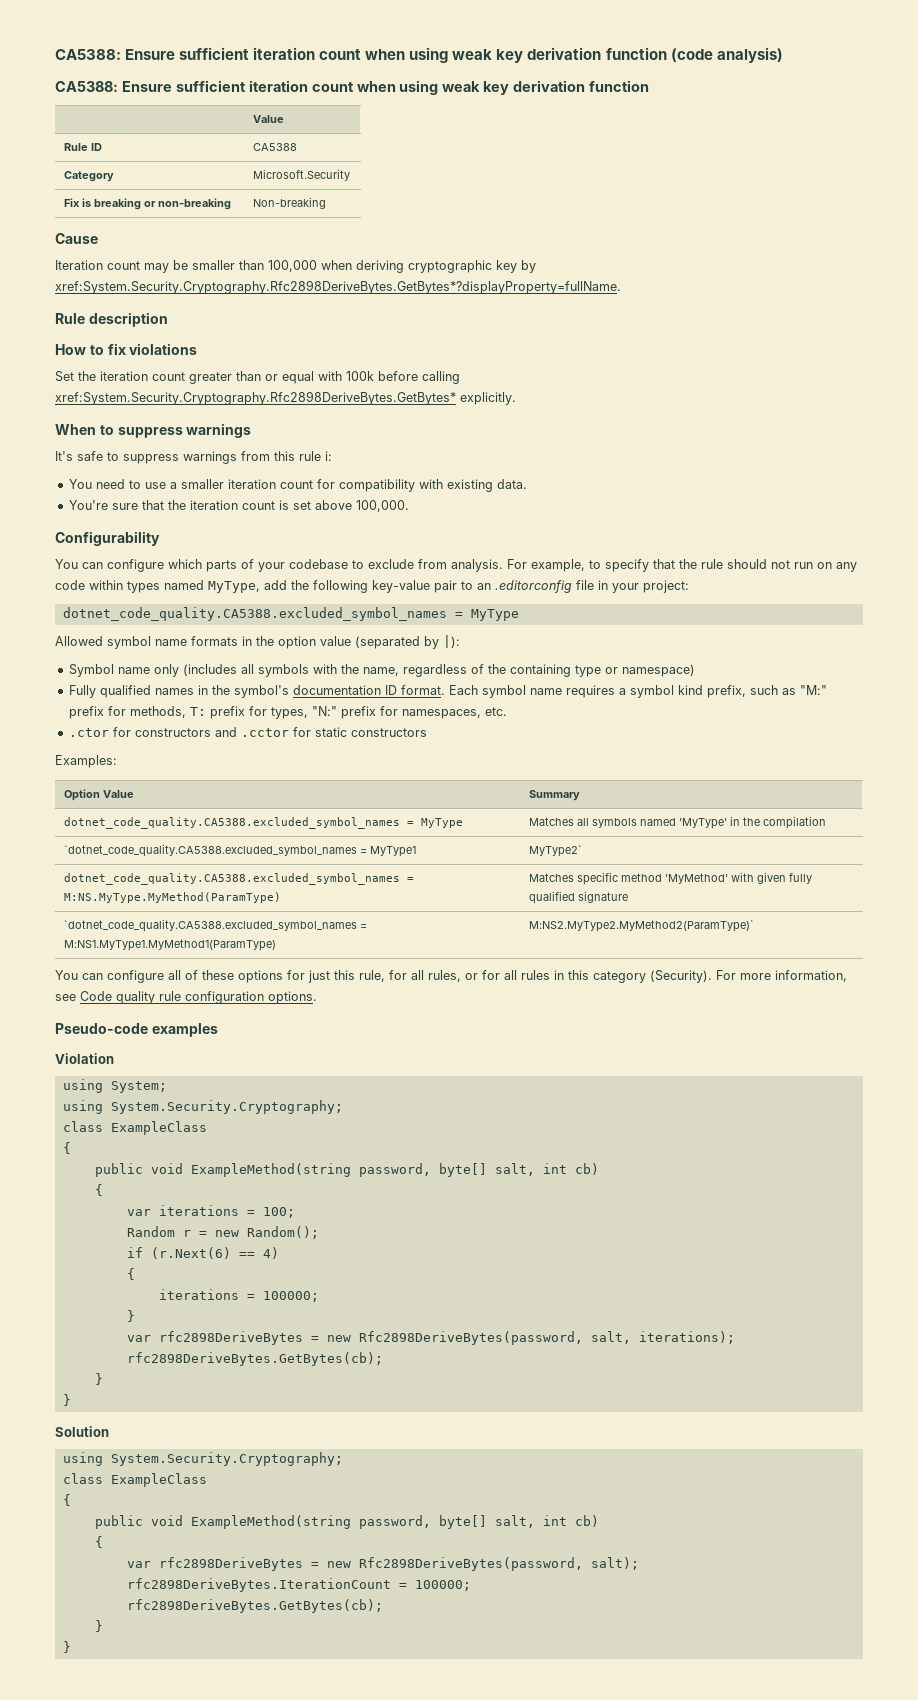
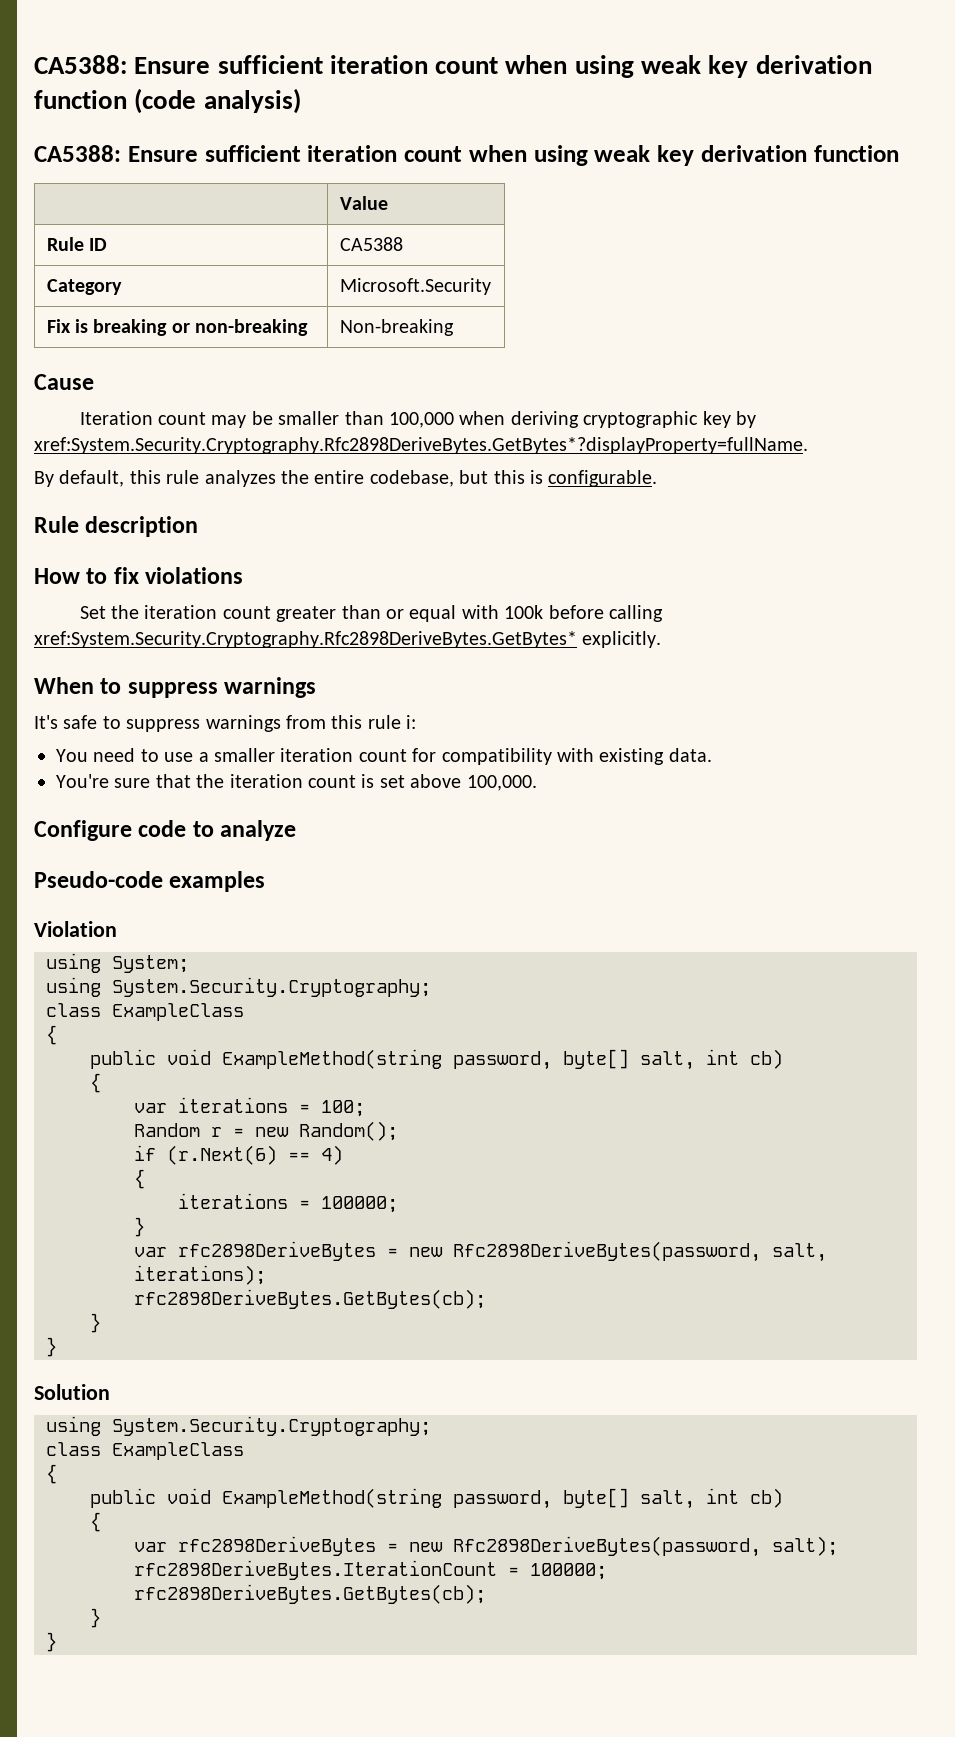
(621, 287) none -> [34,470,658,487] // By default, this rule analyzes the entire codebase, but this is configurable.
[55,531,160,546] [55,559,857,572] [55,580,689,593] [62,607,519,621] [55,635,460,649] [68,664,695,677] [68,685,827,698] [68,706,507,719] [68,727,427,737] [55,755,117,768] [64,789,135,801] [529,790,581,801] [64,817,464,829] [529,816,827,829] [64,844,417,857] [529,845,583,857] [64,873,415,885] [64,892,282,903] [529,872,813,885] [529,891,629,904] [64,919,368,932] [64,939,277,951] [529,920,755,932] [55,970,847,983] [55,991,317,1004] Configurability // You can configure which parts of your codebase to exclude from analysis. For example, to specify that the rule should not run on any code within types named MyType, add the following key-value pair to an .editorconfig file in your project: // dotnet_code_quality.CA5388.excluded_symbol_names = MyType // Allowed symbol name formats in the option value (separated by |): // Symbol name only (includes all symbols with the name, regardless of the containing type or namespace) // Fully qualified names in the symbol's documentation ID format. Each symbol name requires a symbol kind prefix, such as "M:" prefix for methods, T: prefix for types, "N:" prefix for namespaces, etc. // .ctor for constructors and .cctor for static constructors // Examples: // Option Value | Summary // dotnet_code_quality.CA5388.excluded_symbol_names = MyType | Matches all symbols named 'MyType' in the compilation // `dotnet_code_quality.CA5388.excluded_symbol_names = MyType1 | MyType2` // dotnet_code_quality.CA5388.excluded_symbol_names = M:NS.MyType.MyMethod(ParamType) | Matches specific method 'MyMethod' with given fully qualified signature // `dotnet_code_quality.CA5388.excluded_symbol_names = M:NS1.MyType1.MyMethod1(ParamType) | M:NS2.MyType2.MyMethod2(ParamType)` // You can configure all of these options for just this rule, for all rules, or for all rules in this category (Security). For more information, see Code quality rule configuration options. -> [34,820,297,841] Configure code to analyze

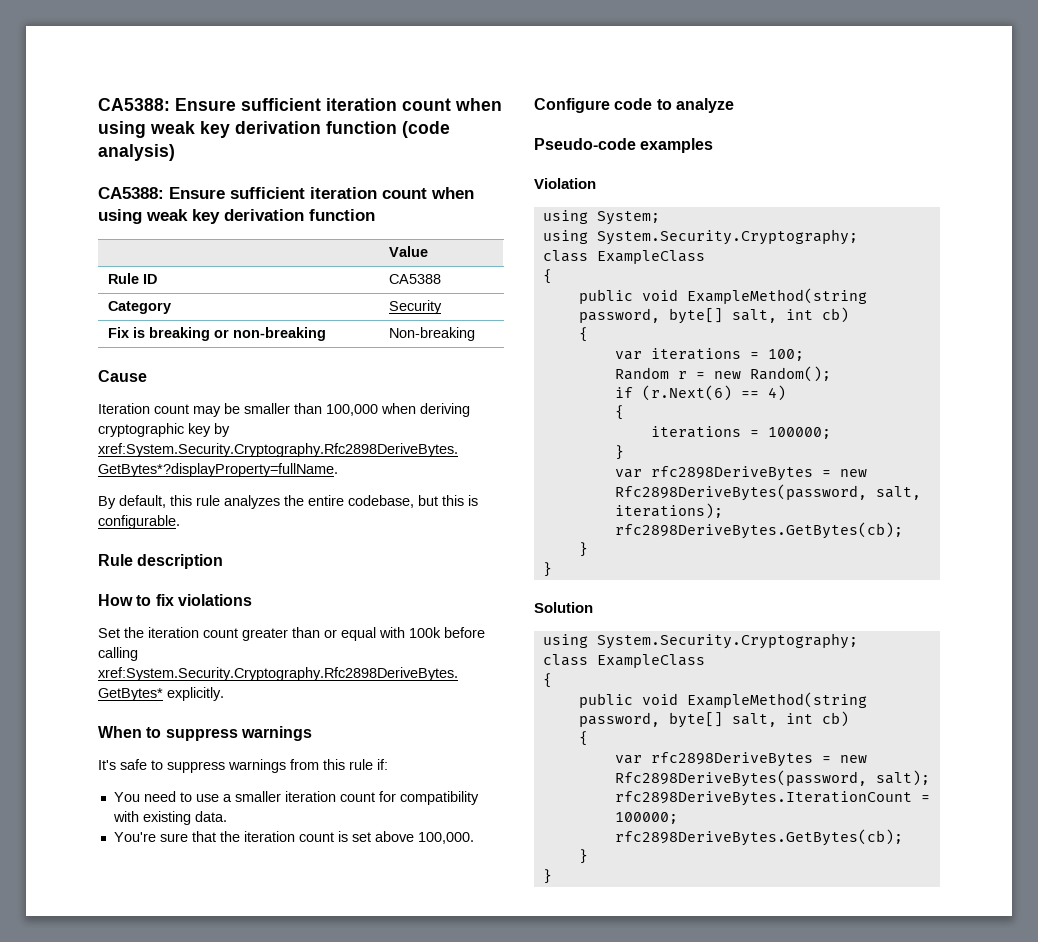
[339,278,491,295] Microsoft.Security -> [388,300,442,314] Security
[406,715,417,729] i: -> [377,759,388,770] if:

